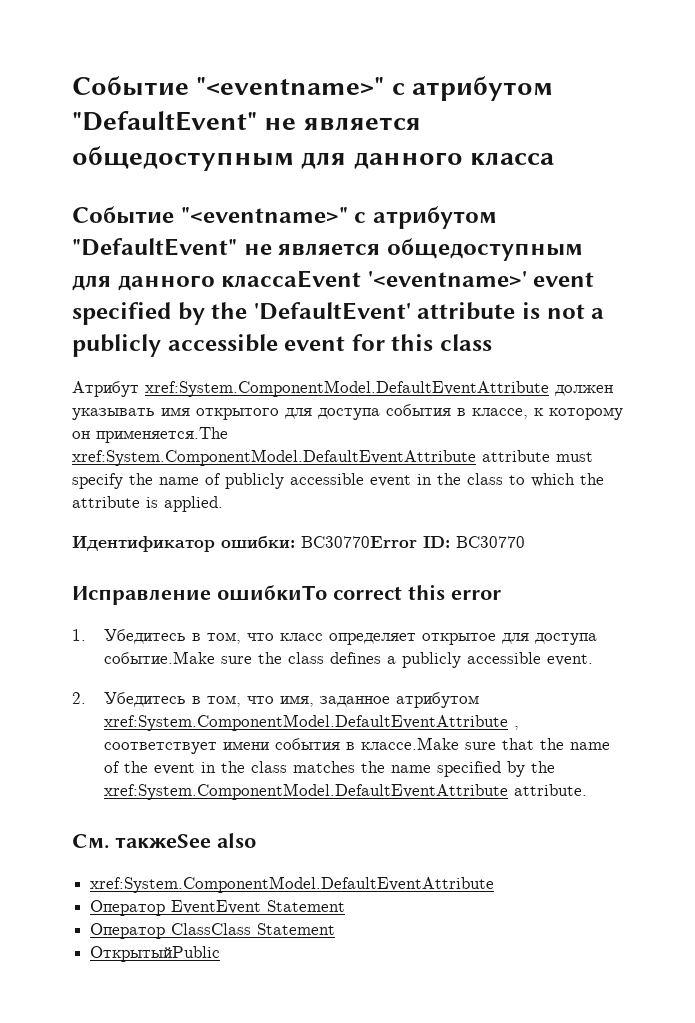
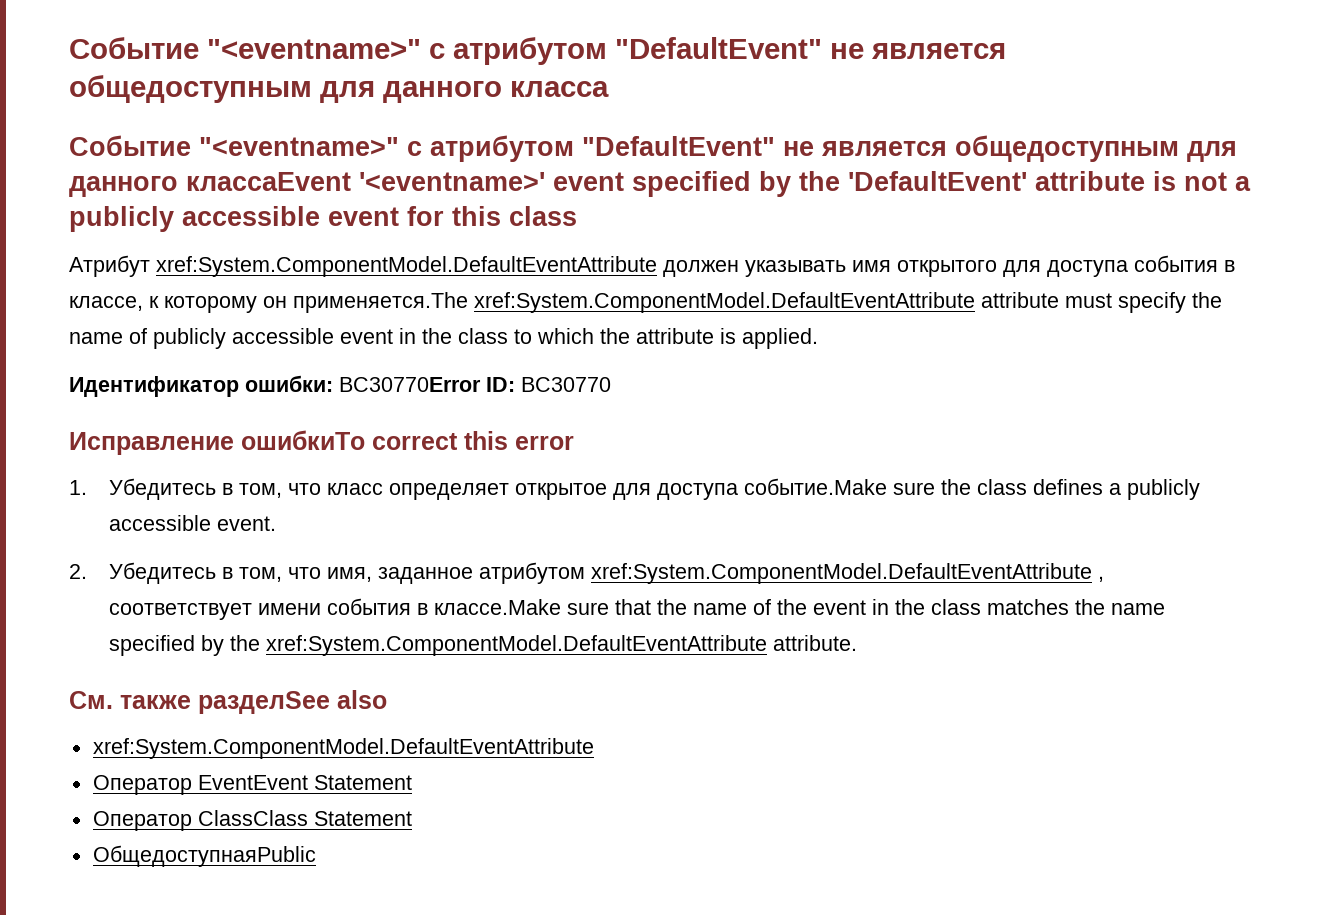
[115,834,211,848] такжеSee -> [120,691,330,714] также разделSee
[90,946,221,962] ОткрытыйPublic -> [92,845,316,867] ОбщедоступнаяPublic

